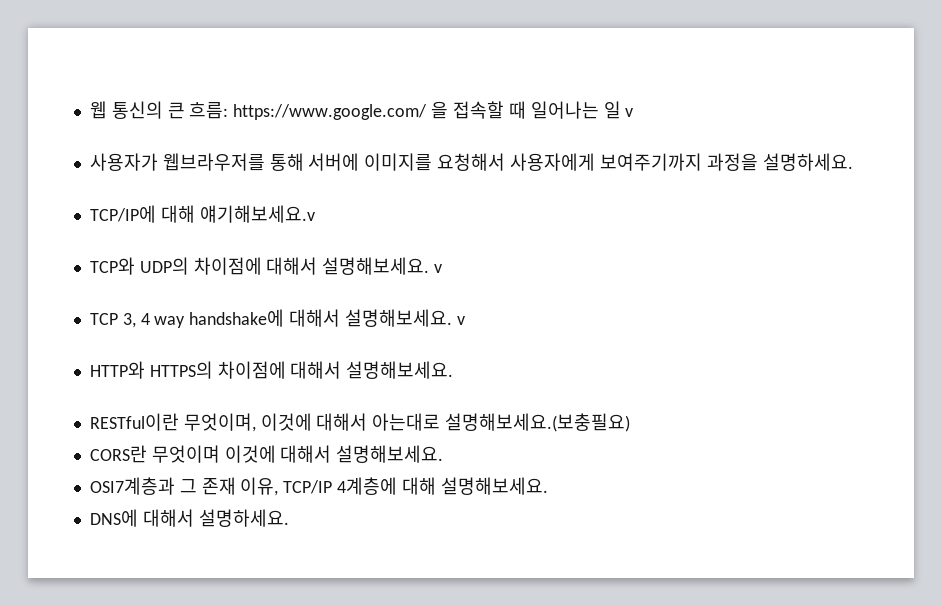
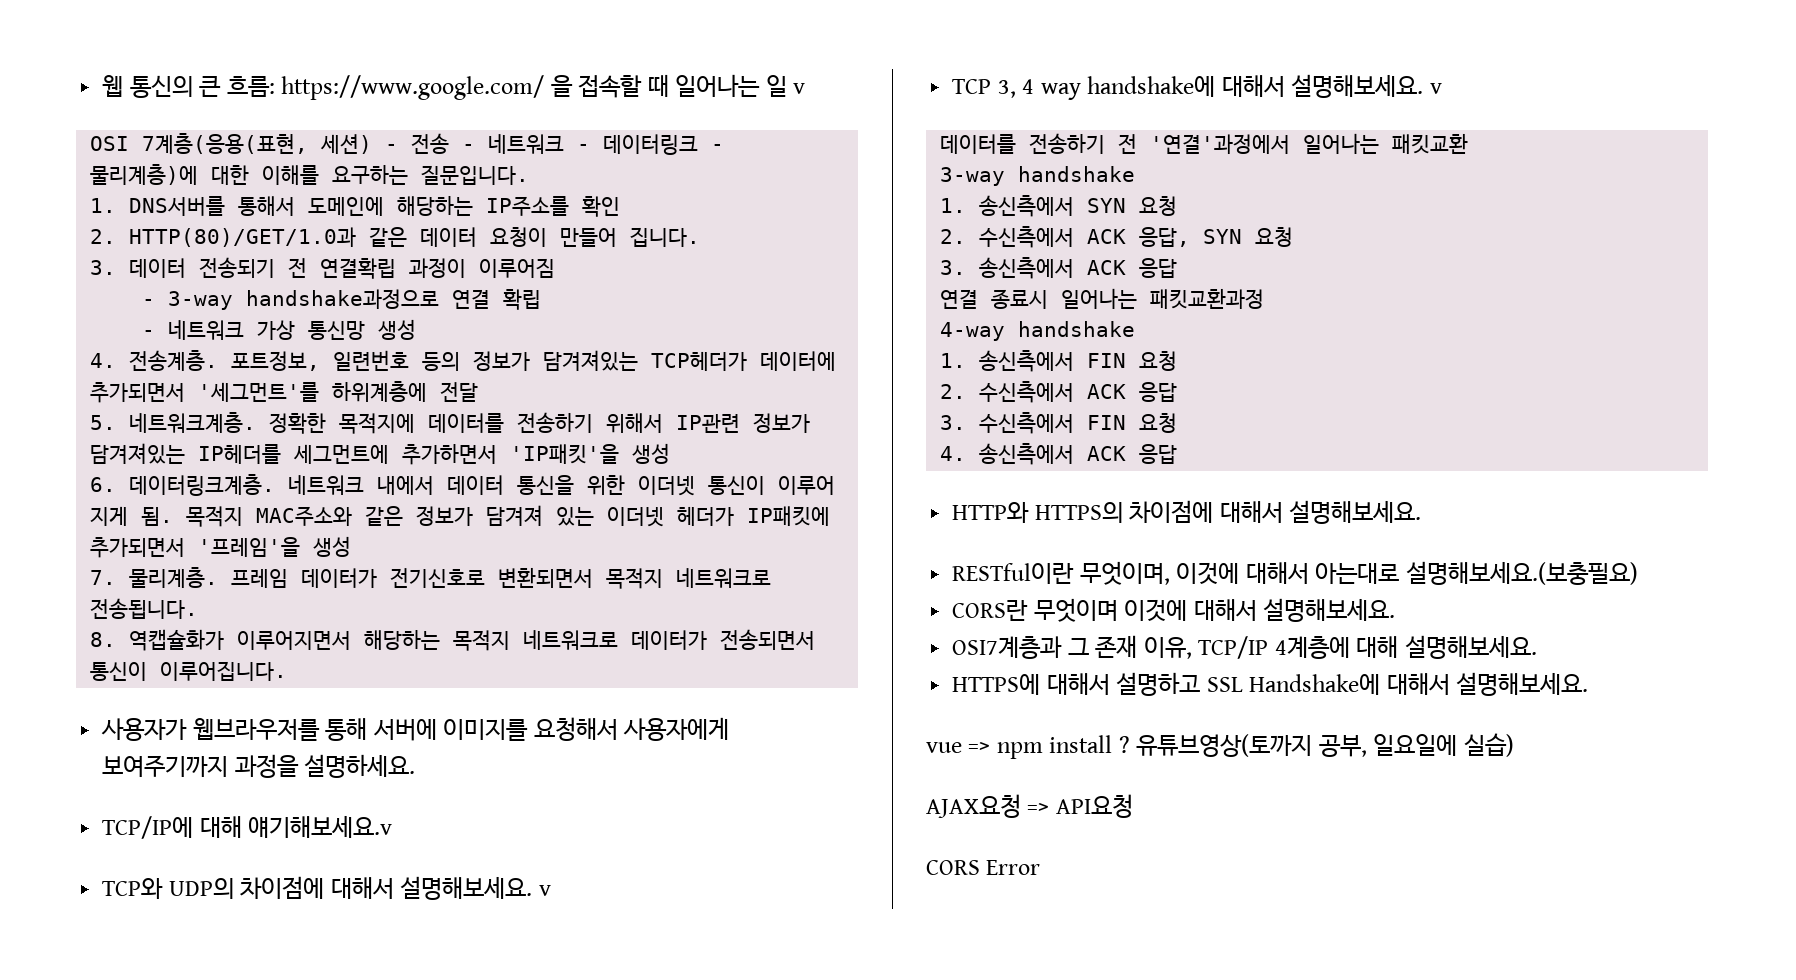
(634, 112) none -> [90,133,725,155] [90,164,530,185] [90,196,621,217] [90,227,701,247] [90,257,556,279] [142,289,542,310] [142,319,417,340] [90,350,837,371] [90,381,479,403] [90,412,811,434] [90,443,671,465] [90,474,836,496] [90,505,831,527] [90,536,352,558] [90,567,772,589] [90,598,199,619] [90,629,816,651] [90,661,288,681] // OSI 7계층(응용(표현, 세션) - 전송 - 네트워크 - 데이터링크 - 물리계층)에 대한 이해를 요구하는 질문입니다. // 1. DNS서버를 통해서 도메인에 해당하는 IP주소를 확인 // 2. HTTP(80)/GET/1.0과 같은 데이터 요청이 만들어 집니다. // 3. 데이터 전송되기 전 연결확립 과정이 이루어짐 // - 3-way handshake과정으로 연결 확립 // - 네트워크 가상 통신망 생성 // 4. 전송계층. 포트정보, 일련번호 등의 정보가 담겨져있는 TCP헤더가 데이터에 추가되면서 '세그먼트'를 하위계층에 전달 // 5. 네트워크계층. 정확한 목적지에 데이터를 전송하기 위해서 IP관련 정보가 담겨져있는 IP헤더를 세그먼트에 추가하면서 'IP패킷'을 생성 // 6. 데이터링크계층. 네트워크 내에서 데이터 통신을 위한 이더넷 통신이 이루어 지게 됨. 목적지 MAC주소와 같은 정보가 담겨져 있는 이더넷 헤더가 IP패킷에 추가되면서 '프레임'을 생성 // 7. 물리계층. 프레임 데이터가 전기신호로 변환되면서 목적지 네트워크로 전송됩니다. // 8. 역캡슐화가 이루어지면서 해당하는 목적지 네트워크로 데이터가 전송되면서 통신이 이루어집니다.
(465, 320) none -> [940,133,1469,154] [940,166,1136,186] [940,195,1178,217] [940,226,1294,248] [940,257,1178,279] [940,288,1265,309] [940,321,1136,341] [940,350,1178,372] [940,381,1178,403] [940,412,1178,434] [940,443,1178,465] // 데이터를 전송하기 전 '연결'과정에서 일어나는 패킷교환 // 3-way handshake // 1. 송신측에서 SYN 요청 // 2. 수신측에서 ACK 응답, SYN 요청 // 3. 송신측에서 ACK 응답 // 연결 종료시 일어나는 패킷교환과정 // 4-way handshake // 1. 송신측에서 FIN 요청 // 2. 수신측에서 ACK 응답 // 3. 수신측에서 FIN 요청 // 4. 송신측에서 ACK 응답
[89,509,289,527] DNS에 대해서 설명하세요. -> [952,672,1589,696] [926,733,1514,759] [926,794,1133,818] [926,860,1041,875] HTTPS에 대해서 설명하고 SSL Handshake에 대해서 설명해보세요. // vue => npm install ? 유튜브영상(토까지 공부, 일요일에 실습) // AJAX요청 => API요청 // CORS Error

